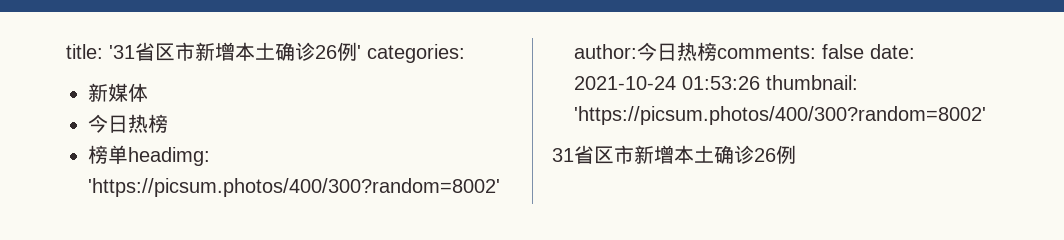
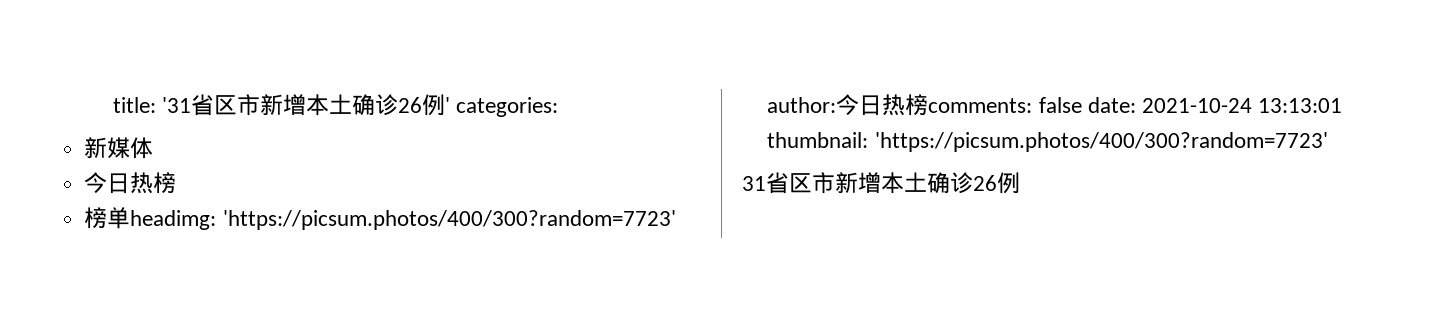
[88,178,500,197] 'https://picsum.photos/400/300?random=8002' -> [222,210,676,230] 'https://picsum.photos/400/300?random=7723'
[682,75,858,90] [574,106,986,125] 01:53:26 thumbnail: 'https://picsum.photos/400/300?random=8002' -> [1258,98,1343,113] [767,132,1328,152] 13:13:01 thumbnail: 'https://picsum.photos/400/300?random=7723'

